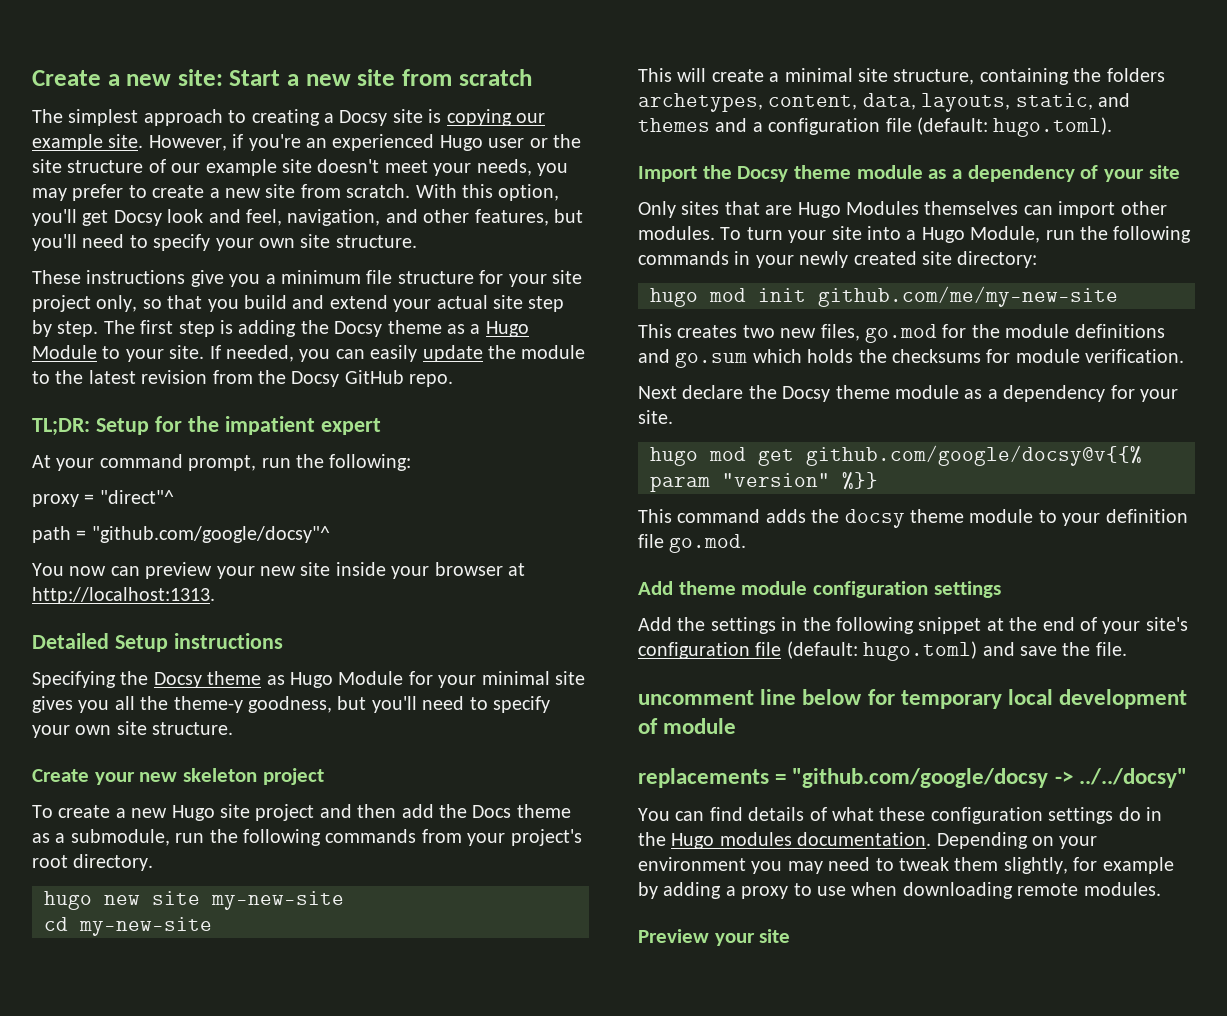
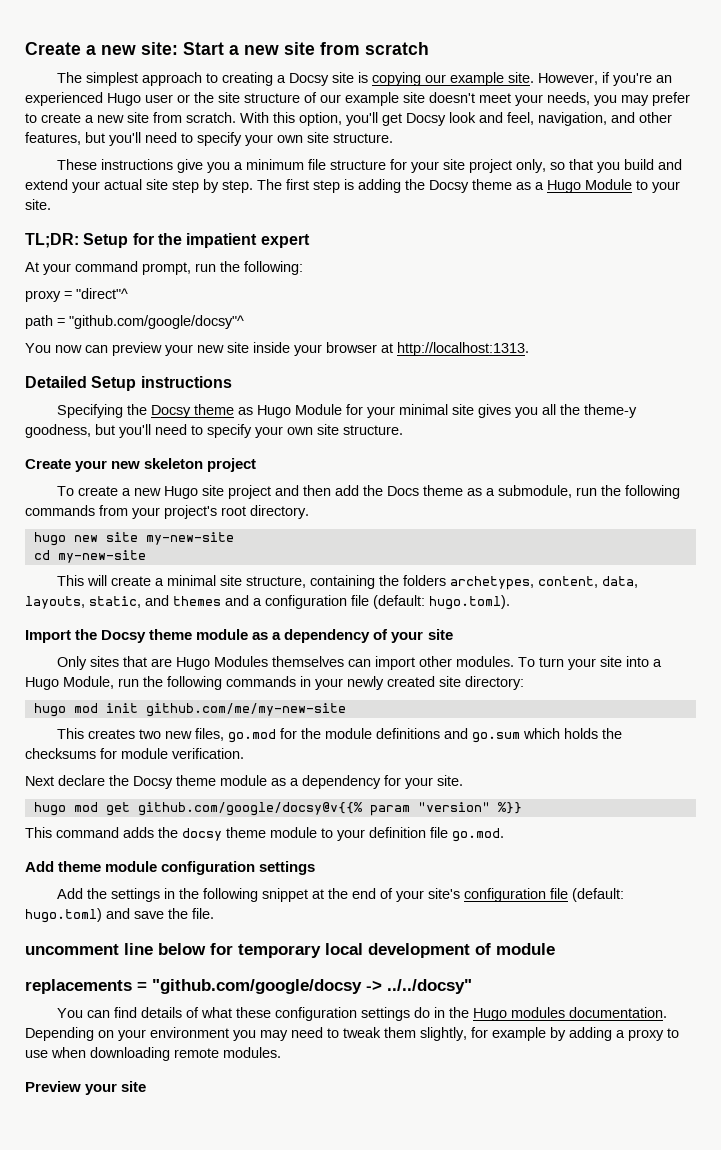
[209,345,586,362] [32,370,454,387] If needed, you can easily update the module to the latest revision from the Docsy GitHub repo. -> (51, 204) none

